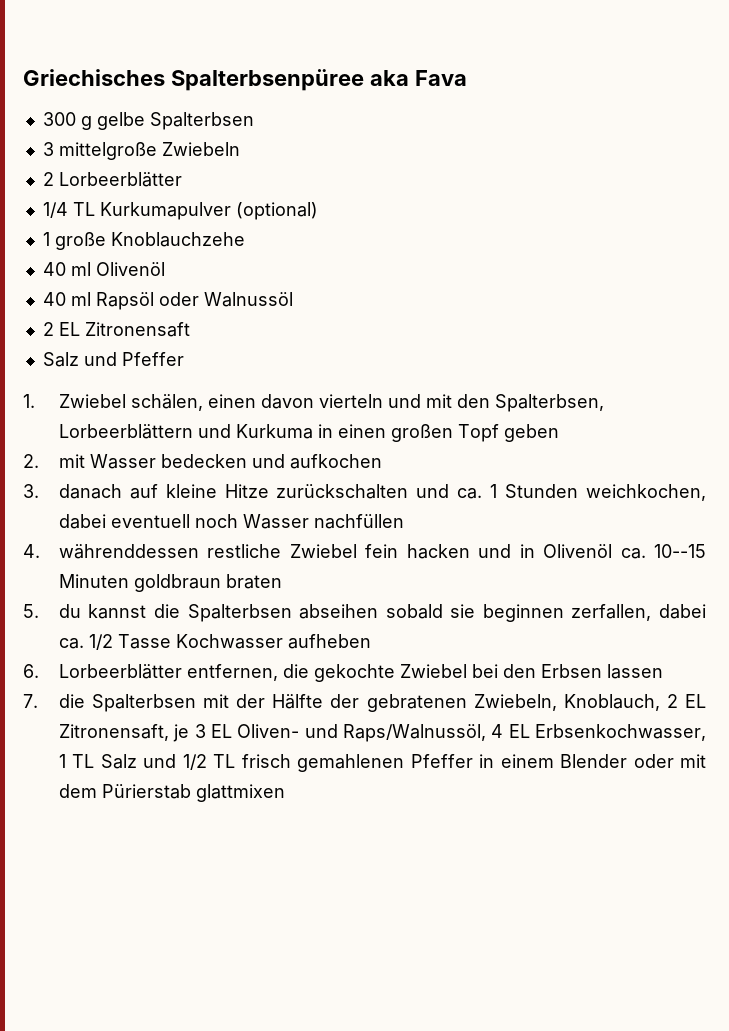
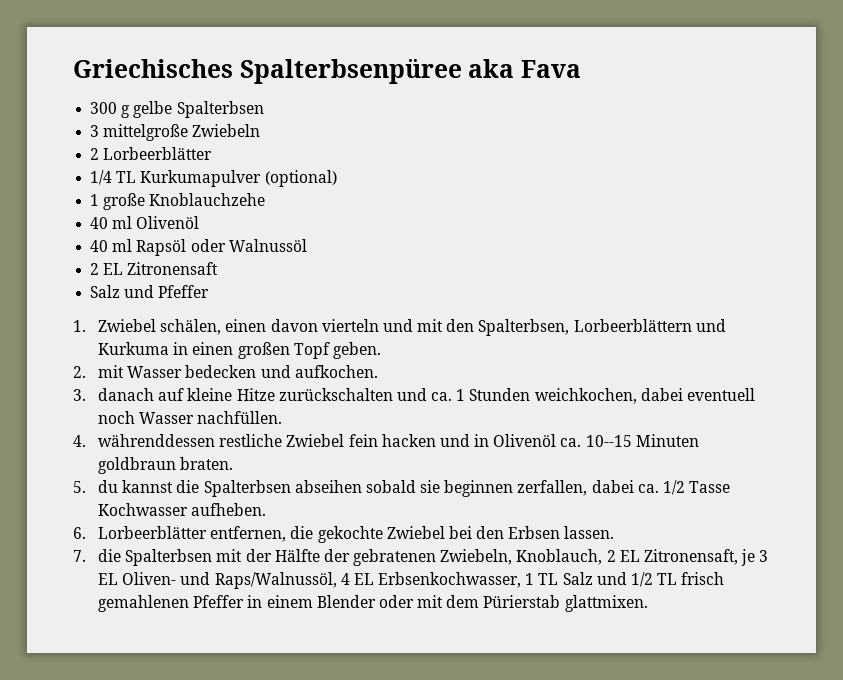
[503,424,559,442] geben -> [332,342,381,359] geben.
[289,454,382,469] aufkochen -> [294,365,378,378] aufkochen.
[313,514,404,529] nachfüllen -> [197,411,283,424] nachfüllen.
[225,574,282,589] braten -> [180,457,234,470] braten.
[287,634,371,649] aufheben -> [191,503,267,516] aufheben.
[606,664,663,679] lassen -> [564,526,615,539] lassen.
[195,784,285,802] glattmixen -> [564,595,648,612] glattmixen.

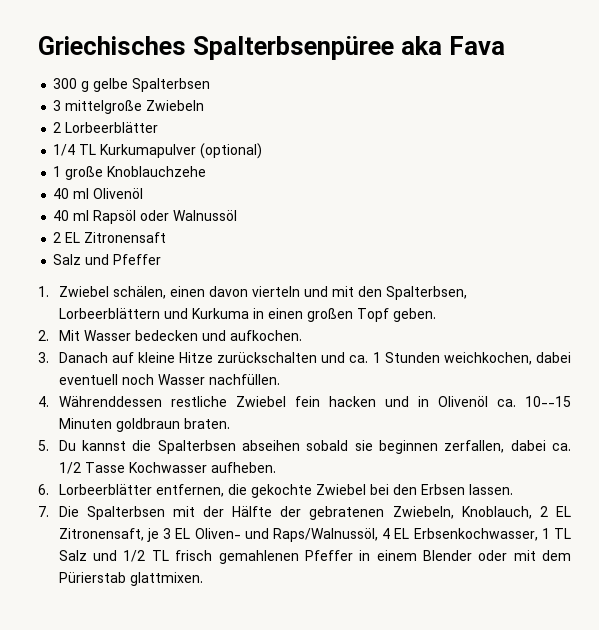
[97,365,124,378] mit -> [58,330,80,341] Mit
[97,388,154,401] danach -> [58,352,108,363] Danach
[97,434,215,447] währenddessen -> [58,396,162,407] Währenddessen
[97,480,118,493] du -> [58,440,76,451] Du
[97,549,121,562] die -> [58,506,79,517] Die

